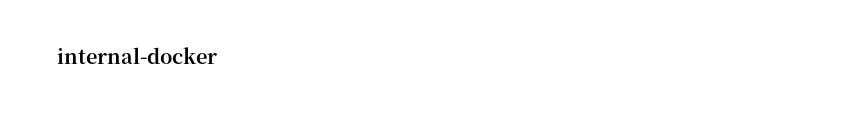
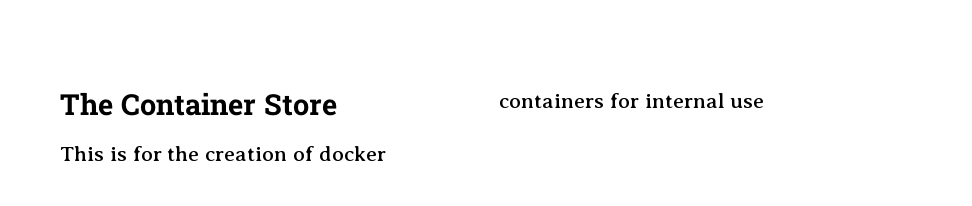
[57,47,217,64] internal-docker -> [60,92,337,116] [60,146,386,161] [499,93,765,108] The Container Store // This is for the creation of docker containers for internal use

